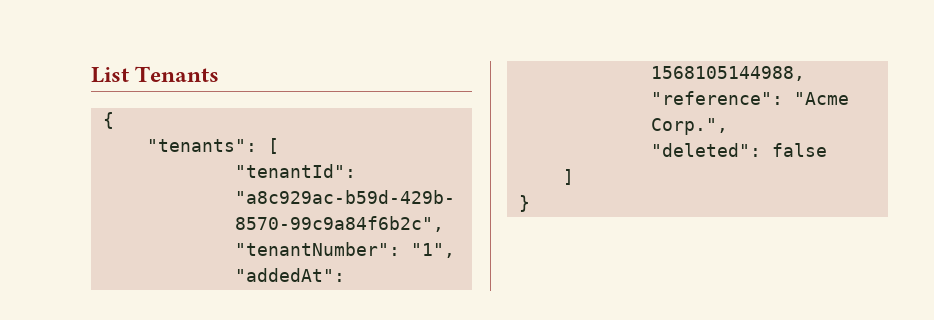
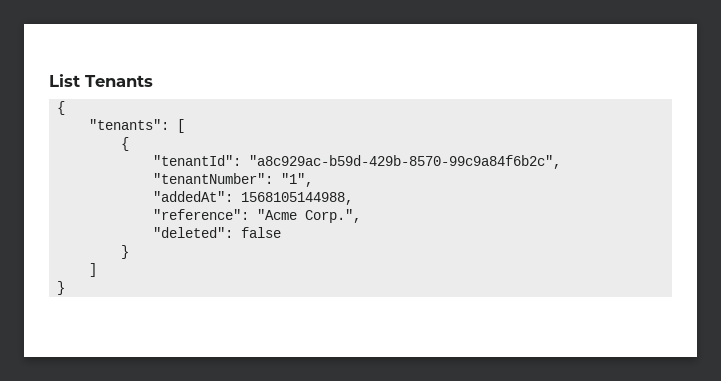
(279, 146) none -> [120,137,129,151] // {
(827, 150) none -> [120,245,129,259] // }

